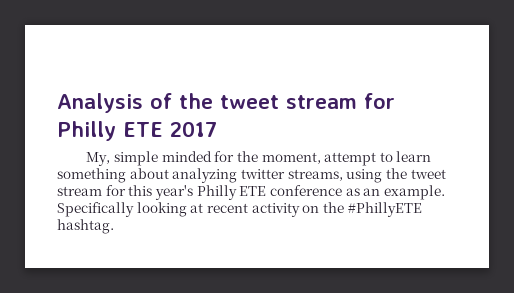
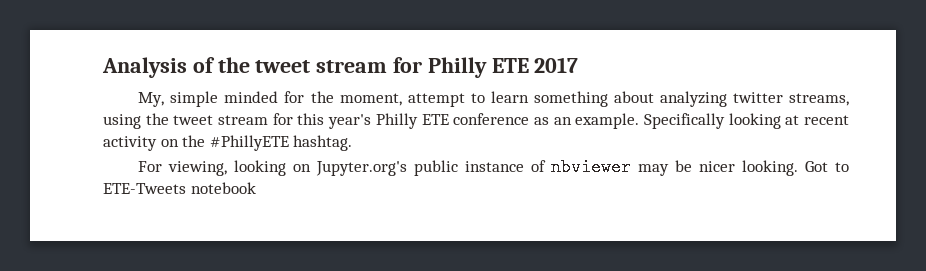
(114, 226) none -> [138,158,849,176] [103,182,256,194] // For viewing, looking on Jupyter.org's public instance of nbviewer may be nicer looking. Got to ETE-Tweets notebook

